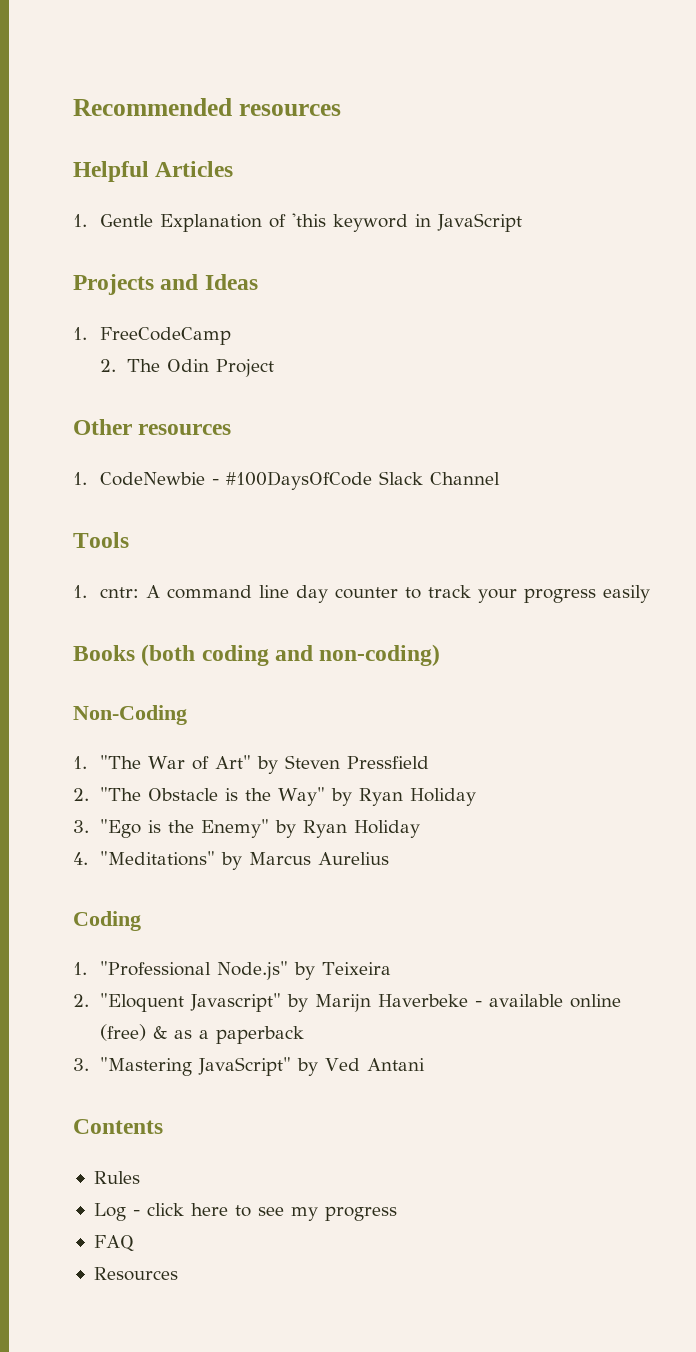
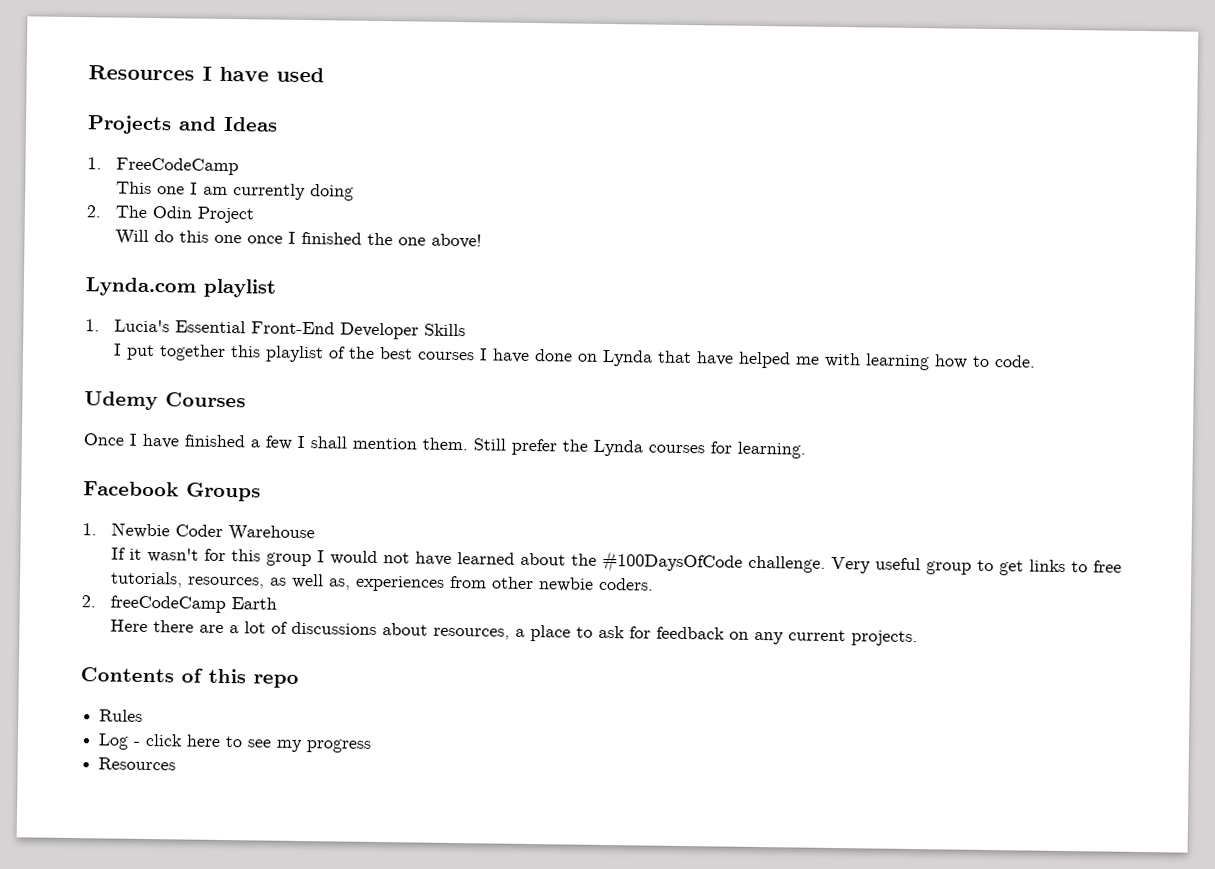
[73,98,341,116] [73,161,234,182] [73,213,523,232] Recommended resources // Helpful Articles // 1. Gentle Explanation of 'this keyword in JavaScript -> [88,65,324,83] Resources I have used
[100,359,275,377] [73,419,232,435] [73,471,501,490] [73,532,129,548] [73,585,651,603] [73,644,441,666] [73,705,187,725] [73,755,430,774] [73,787,477,806] [73,819,421,838] [73,851,390,870] [73,911,141,931] [73,961,392,980] [73,993,622,1012] [100,1024,305,1044] [73,1057,426,1076] [73,1119,163,1134] 2. The Odin Project // Other resources // 1. CodeNewbie - #100DaysOfCode Slack Channel // Tools // 1. cntr: A command line day counter to track your progress easily // Books (both coding and non-coding) // Non-Coding // 1. "The War of Art" by Steven Pressfield // 2. "The Obstacle is the Way" by Ryan Holiday // 3. "Ego is the Enemy" by Ryan Holiday // 4. "Meditations" by Marcus Aurelius // Coding // 1. "Professional Node.js" by Teixeira // 2. "Eloquent Javascript" by Marijn Haverbeke - available online (free) & as a paperback // 3. "Mastering JavaScript" by Ved Antani // Contents -> [116,181,355,201] [86,205,255,224] [115,229,483,249] [85,277,276,298] [85,319,467,340] [113,343,1037,371] [84,391,246,411] [83,433,806,459] [83,481,261,502] [82,522,316,542] [111,547,1123,576] [110,571,655,592] [81,595,278,614] [110,619,919,647] [80,667,299,688] This one I am currently doing // 2. The Odin Project // Will do this one once I finished the one above! // Lynda.com playlist // 1. Lucia's Essential Front-End Developer Skills // I put together this playlist of the best courses I have done on Lynda that have helped me with learning how to code. // Udemy Courses // Once I have finished a few I shall mention them. Still prefer the Lynda courses for learning. // Facebook Groups // 1. Newbie Coder Warehouse // If it wasn't for this group I would not have learned about the #100DaysOfCode challenge. Very useful group to get links to free tutorials, resources, as well as, experiences from other newbie coders. // 2. freeCodeCamp Earth // Here there are a lot of discussions about resources, a place to ask for feedback on any current projects. // Contents of this repo
[93,1235,134,1252] // FAQ -> (372, 746) none

